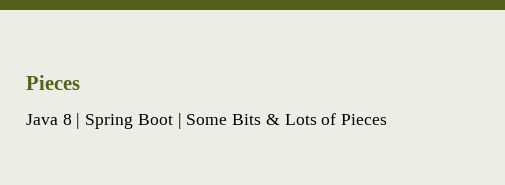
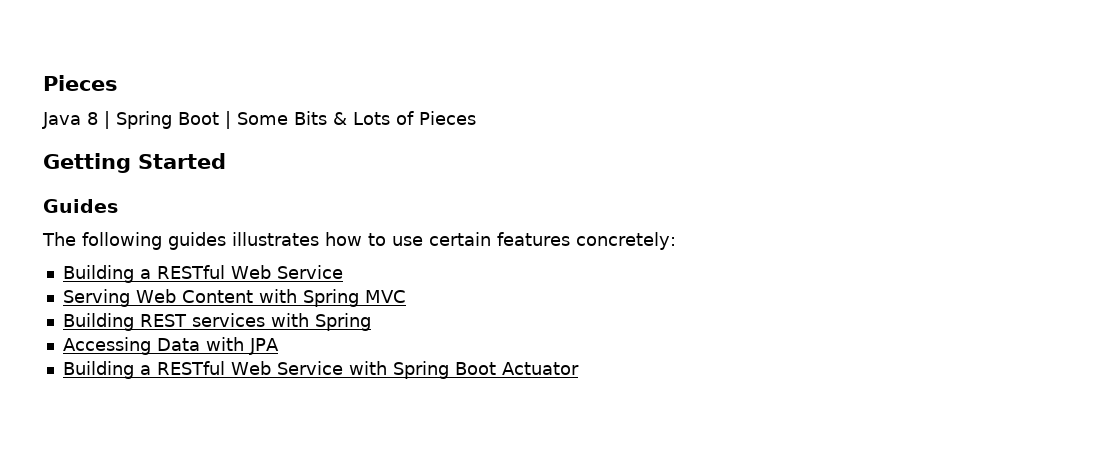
(387, 119) none -> [43,153,226,173] [43,199,118,213] [42,232,676,250] [62,265,343,283] [62,289,406,307] [62,313,371,331] [62,337,279,355] [62,361,579,379] // Getting Started // Guides // The following guides illustrates how to use certain features concretely: // Building a RESTful Web Service // Serving Web Content with Spring MVC // Building REST services with Spring // Accessing Data with JPA // Building a RESTful Web Service with Spring Boot Actuator

